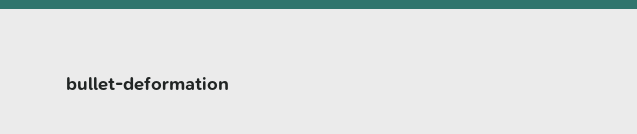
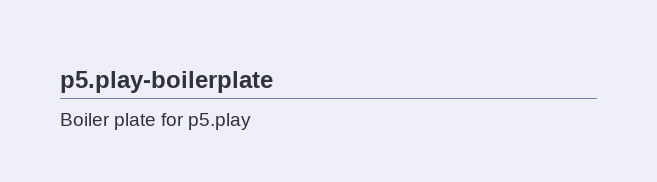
[66,76,229,91] bullet-deformation -> [60,71,273,93] [60,113,252,130] p5.play-boilerplate // Boiler plate for p5.play

